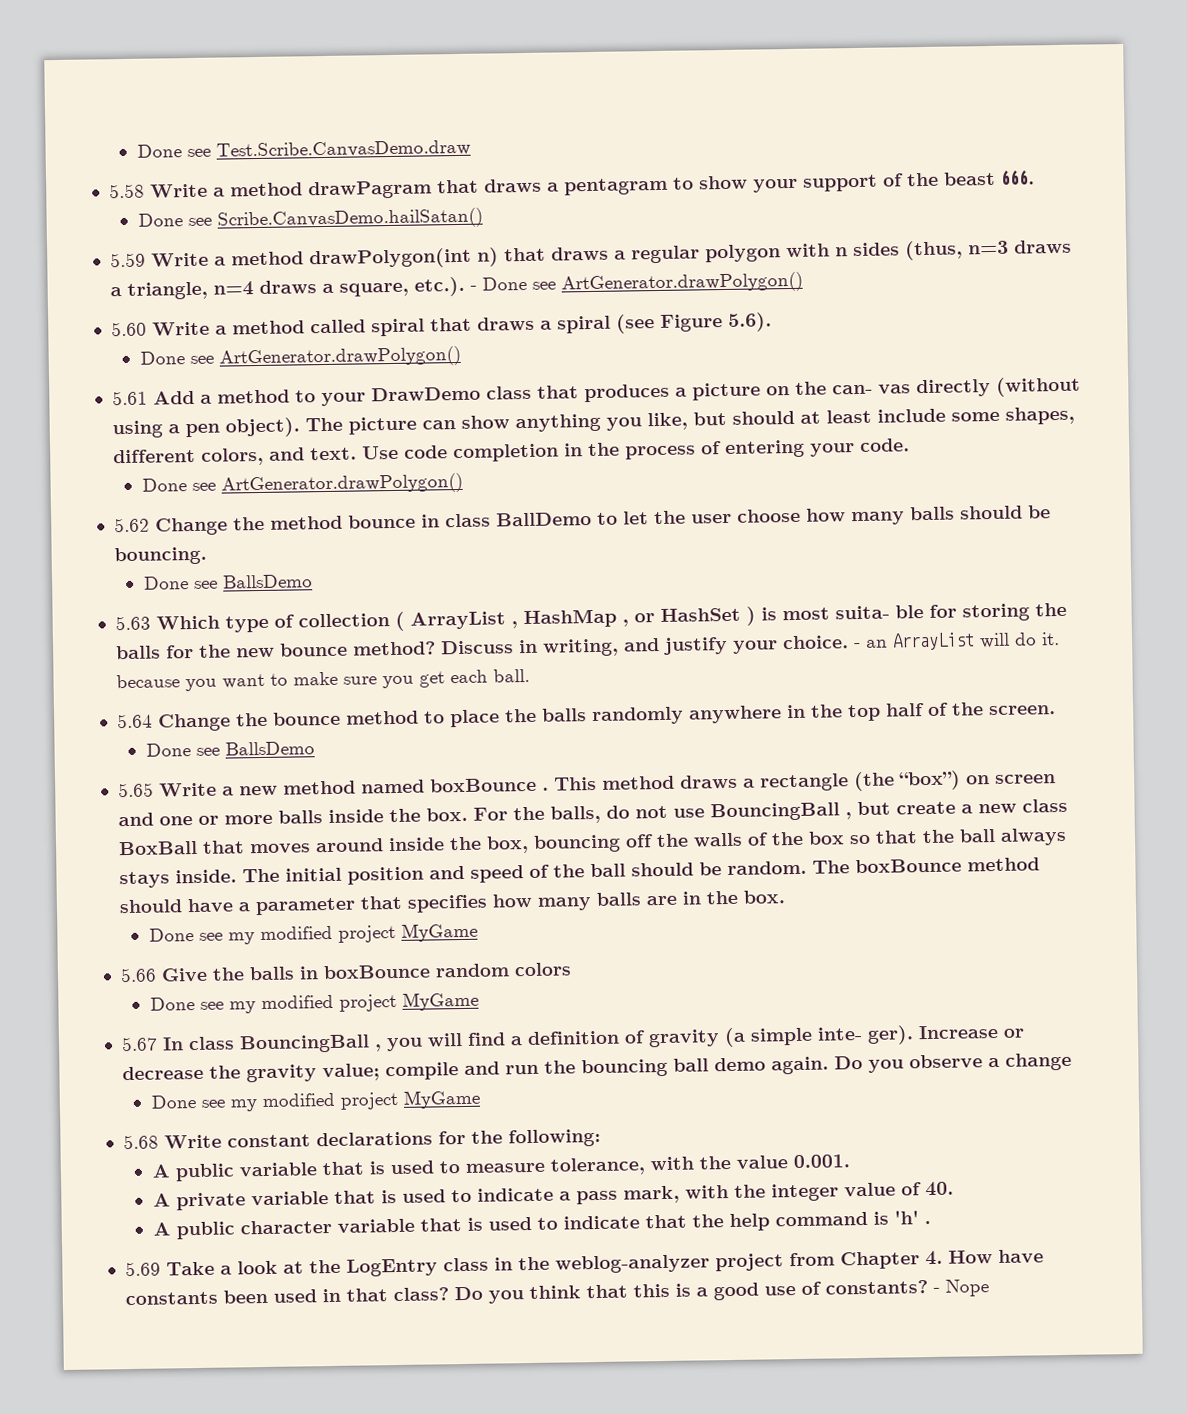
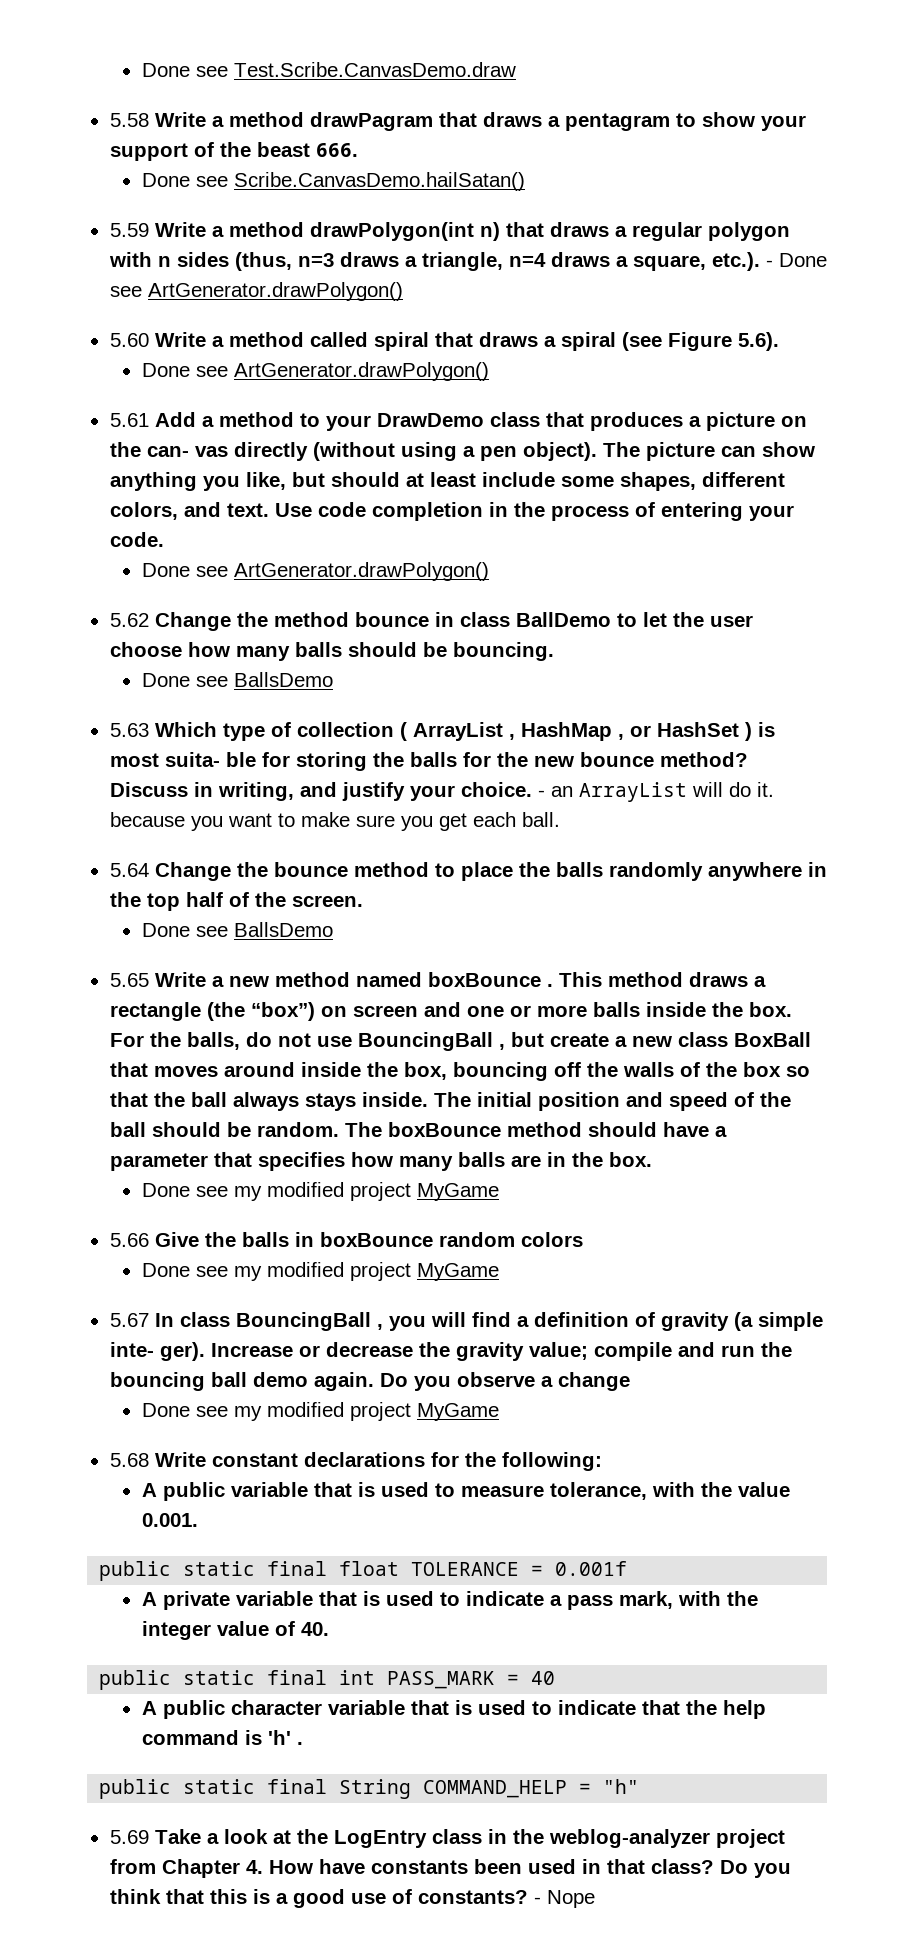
(850, 1161) none -> [99,1561,628,1581] // public static final float TOLERANCE = 0.001f
(954, 1189) none -> [99,1670,556,1690] // public static final int PASS_MARK = 40
(931, 1222) none -> [99,1779,640,1799] // public static final String COMMAND_HELP = "h"

